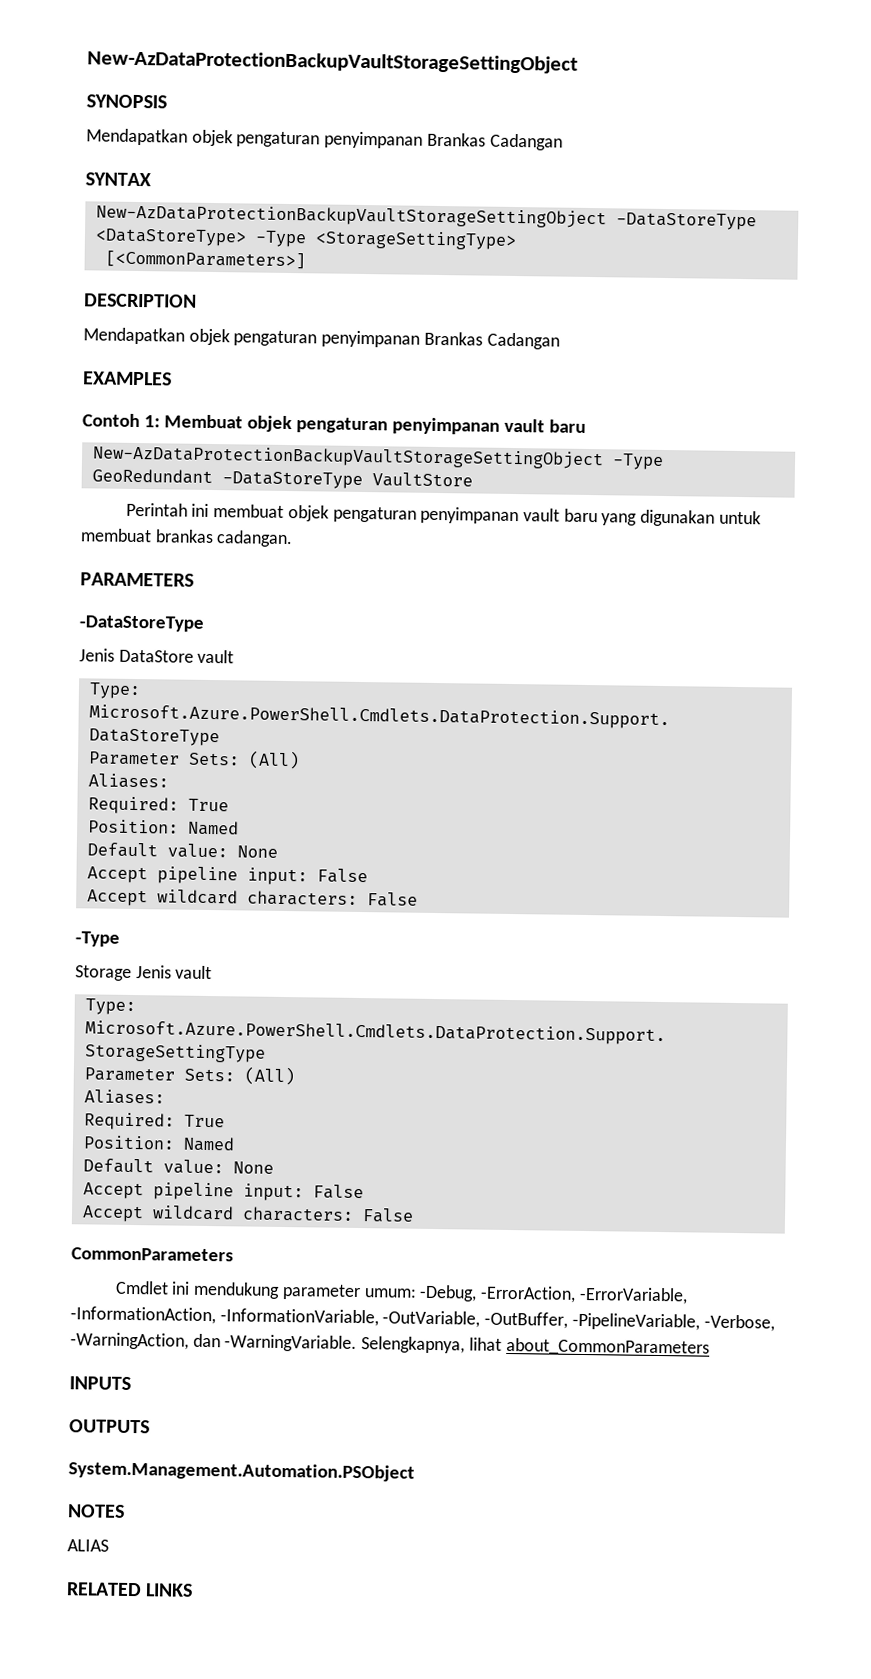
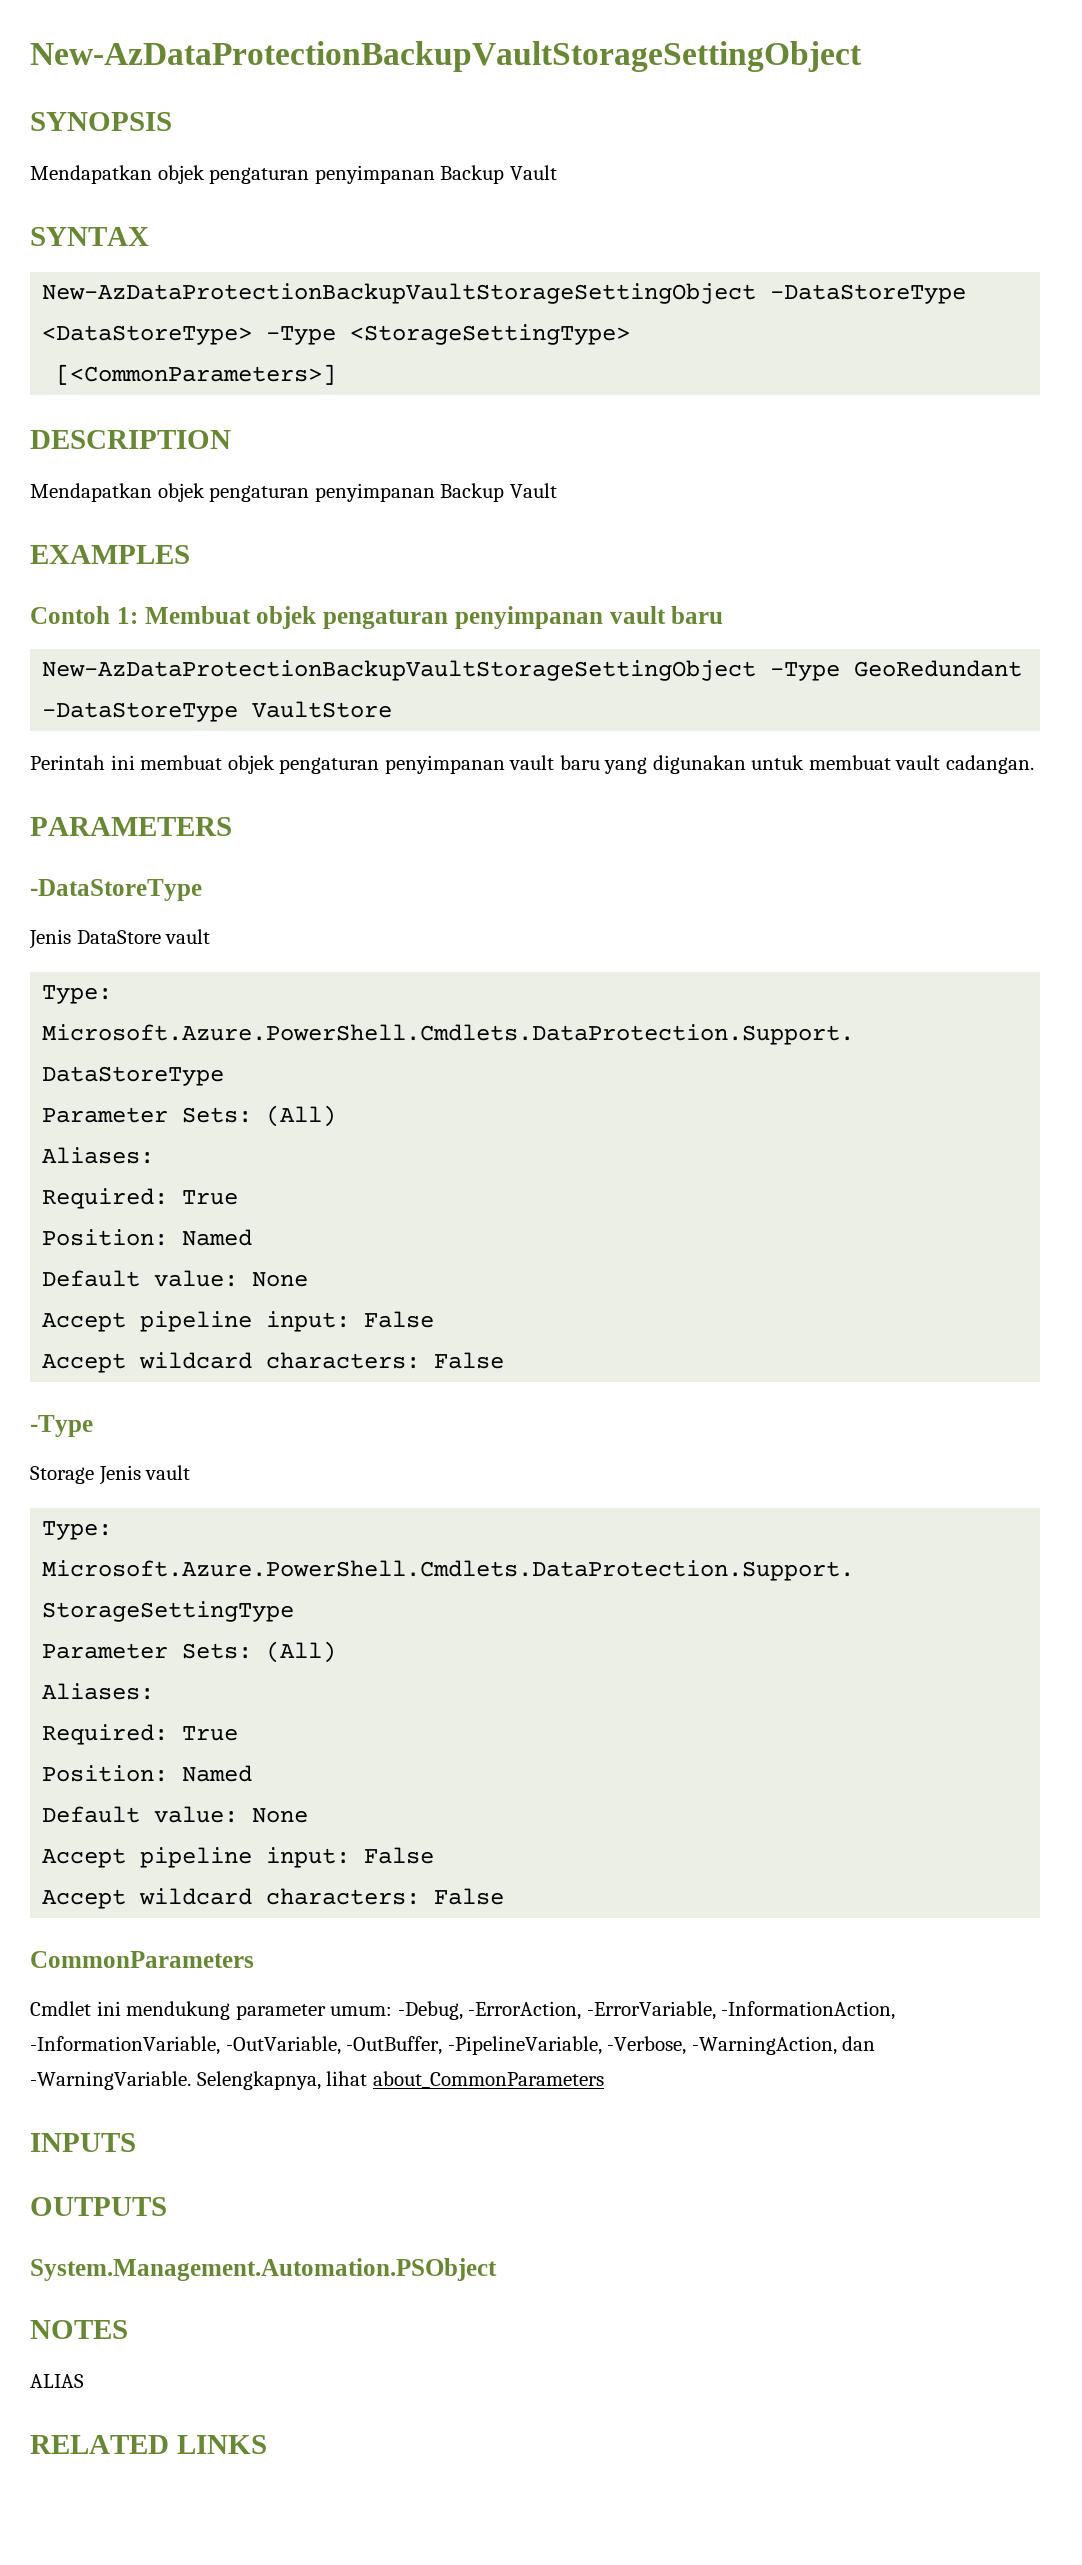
[426,132,563,151] Brankas Cadangan -> [440,165,557,184] Backup Vault
[423,331,560,350] Brankas Cadangan -> [440,483,557,502] Backup Vault
[154,529,214,544] brankas -> [895,755,941,770] vault

